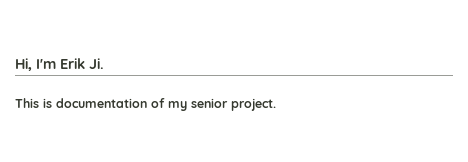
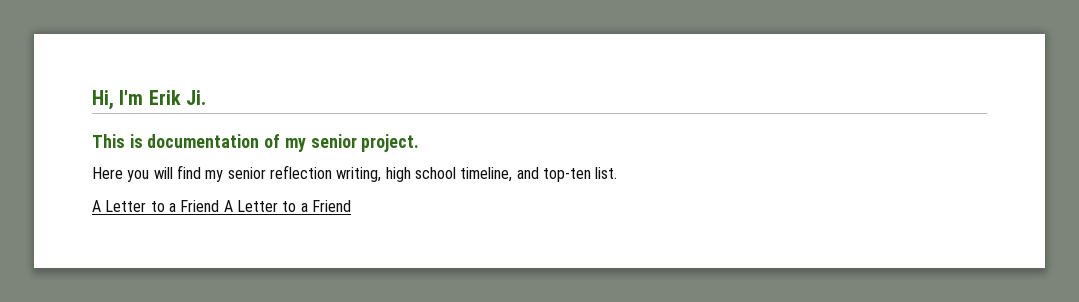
(276, 104) none -> [92,165,618,182] [92,200,351,212] // Here you will find my senior reflection writing, high school timeline, and top-ten list. // A Letter to a Friend A Letter to a Friend

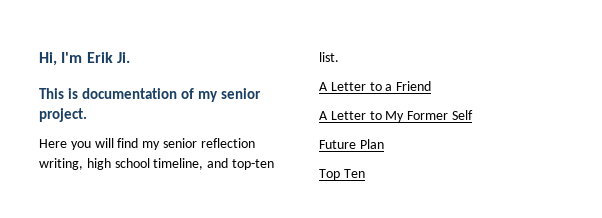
[223,200,351,212] A Letter to a Friend -> [319,110,473,122] [319,139,384,149] [319,169,365,180] // A Letter to My Former Self // Future Plan // Top Ten

